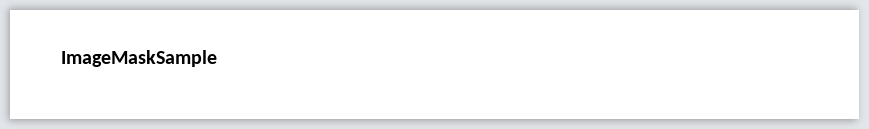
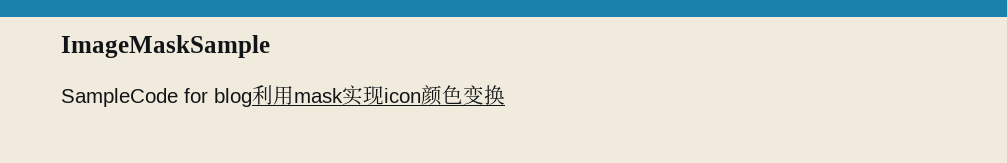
(217, 58) none -> [61,85,505,107] // SampleCode for blog利用mask实现icon颜色变换

